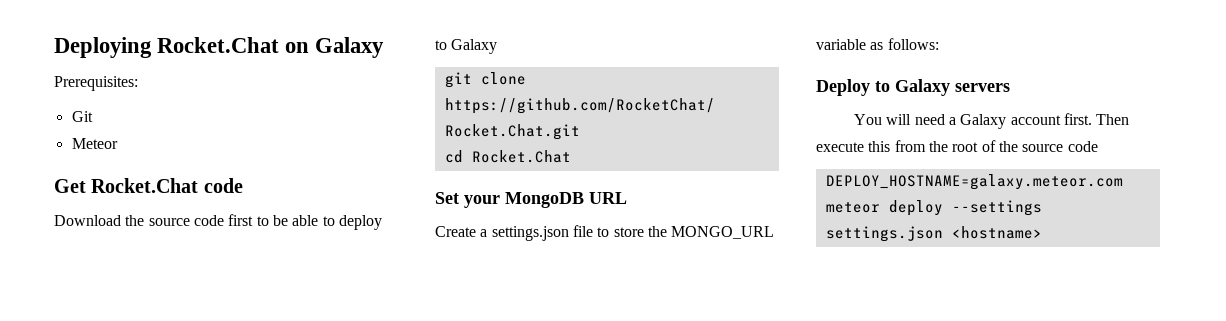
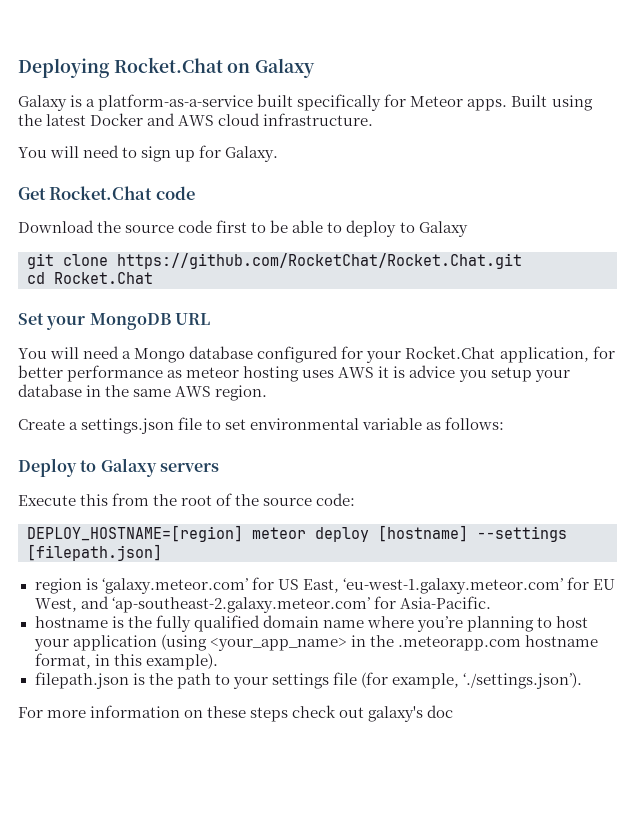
[54,76,138,91] [71,111,93,122] [71,138,118,149] Prerequisites: // Git // Meteor -> [18,94,593,111] [18,113,374,126] [18,145,279,162] Galaxy is a platform-as-a-service built specifically for Meteor apps. Built using the latest Docker and AWS cloud infrastructure. // You will need to sign up for Galaxy.
(627, 198) none -> [18,346,615,363] [18,365,570,382] [18,384,268,401] // You will need a Mongo database configured for your Rocket.Chat application, for better performance as meteor hosting uses AWS it is advice you setup your database in the same AWS region.
[613,226,775,239] store the MONGO_URL -> [225,418,360,430] set environmental
[854,113,1130,129] [816,142,864,152] You will need a Galaxy account first. Then execute -> [18,495,76,506] Execute
[1067,141,1098,152] [825,174,1123,190] [825,200,1042,216] [825,226,1042,242] code // DEPLOY_HOSTNAME=galaxy.meteor.com meteor deploy --settings settings.json <hostname> -> [316,493,356,506] [27,525,567,542] [27,544,162,561] [34,577,615,594] [34,596,491,613] [34,615,589,632] [33,634,598,651] [34,653,218,670] [34,672,583,689] [18,705,454,722] code: // DEPLOY_HOSTNAME=[region] meteor deploy [hostname] --settings [filepath.json] // region is ‘galaxy.meteor.com’ for US East, ‘eu-west-1.galaxy.meteor.com’ for EU West, and ‘ap-southeast-2.galaxy.meteor.com’ for Asia-Pacific. // hostname is the fully qualified domain name where you’re planning to host your application (using <your_app_name> in the .meteorapp.com hostname format, in this example). // filepath.json is the path to your settings file (for example, ‘./settings.json’). // For more information on these steps check out galaxy's doc

